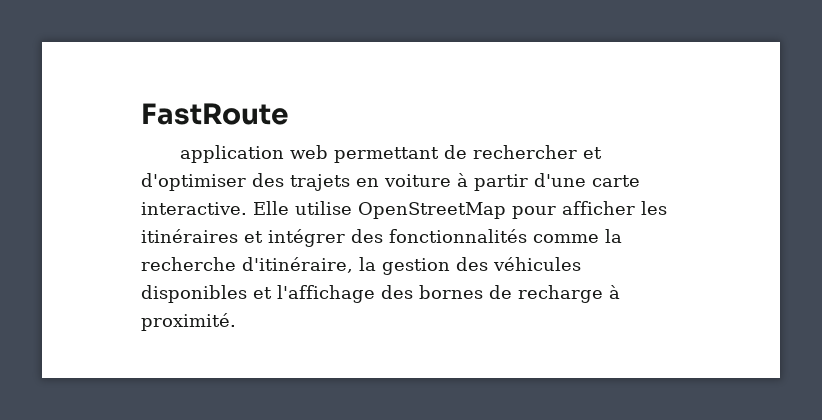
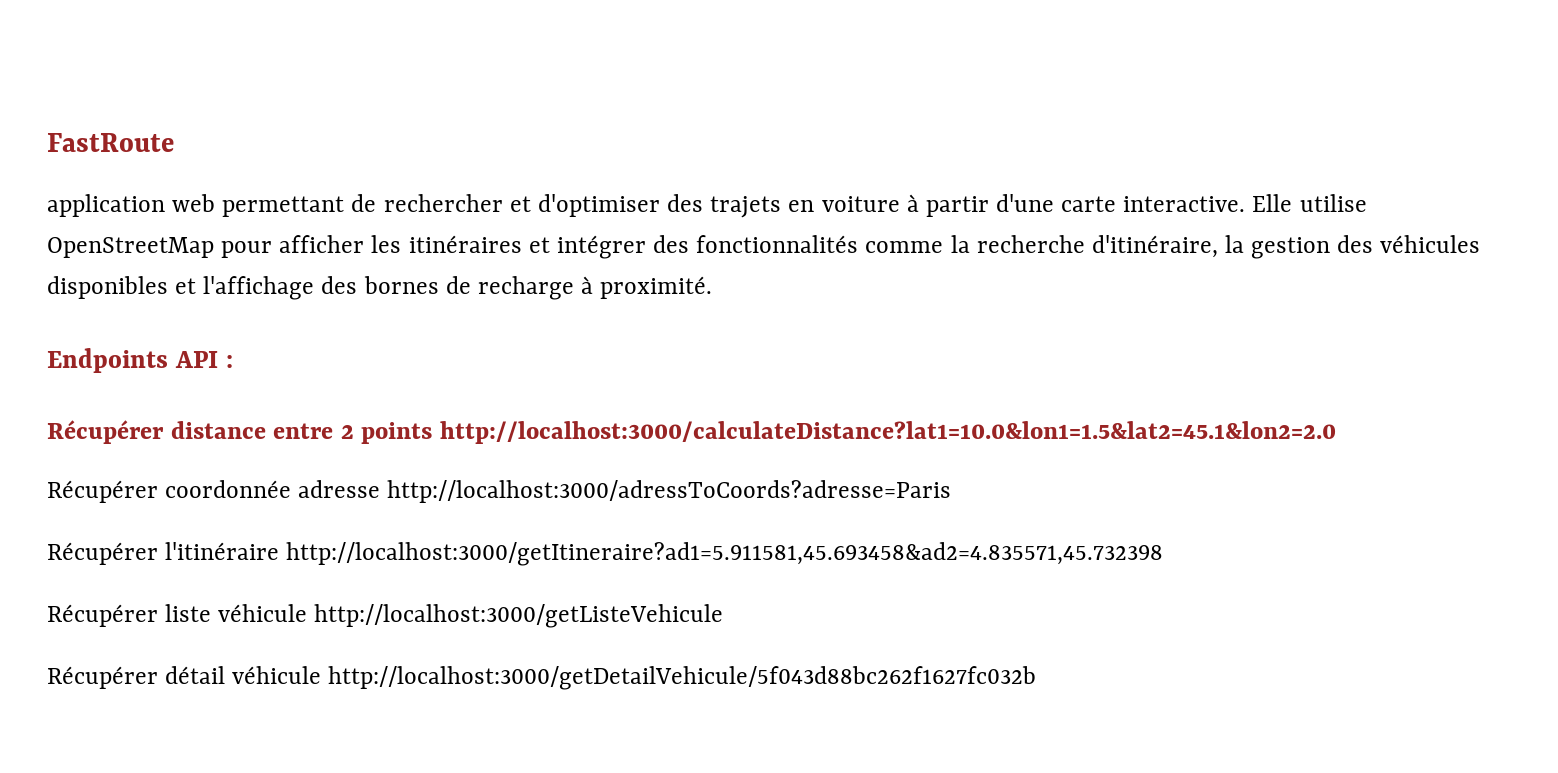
(236, 322) none -> [47,348,233,373] [47,420,1336,444] [47,480,952,503] [47,542,1164,566] [47,604,724,628] [47,666,1037,690] // Endpoints API : // Récupérer distance entre 2 points http://localhost:3000/calculateDistance?lat1=10.0&lon1=1.5&lat2=45.1&lon2=2.0 // Récupérer coordonnée adresse http://localhost:3000/adressToCoords?adresse=Paris // Récupérer l'itinéraire http://localhost:3000/getItineraire?ad1=5.911581,45.693458&ad2=4.835571,45.732398 // Récupérer liste véhicule http://localhost:3000/getListeVehicule // Récupérer détail véhicule http://localhost:3000/getDetailVehicule/5f043d88bc262f1627fc032b

